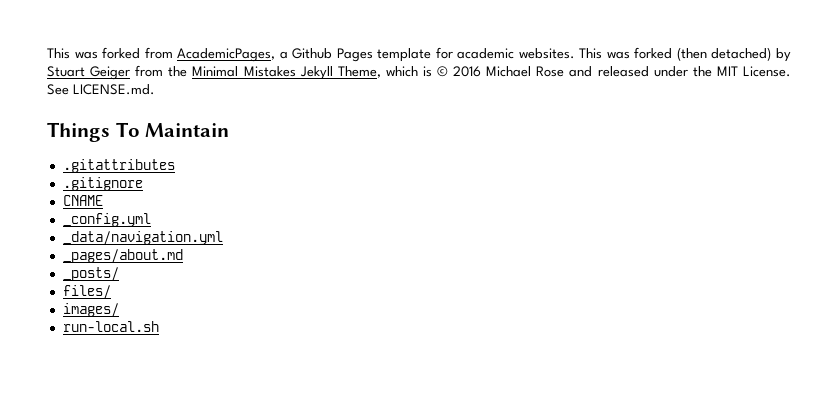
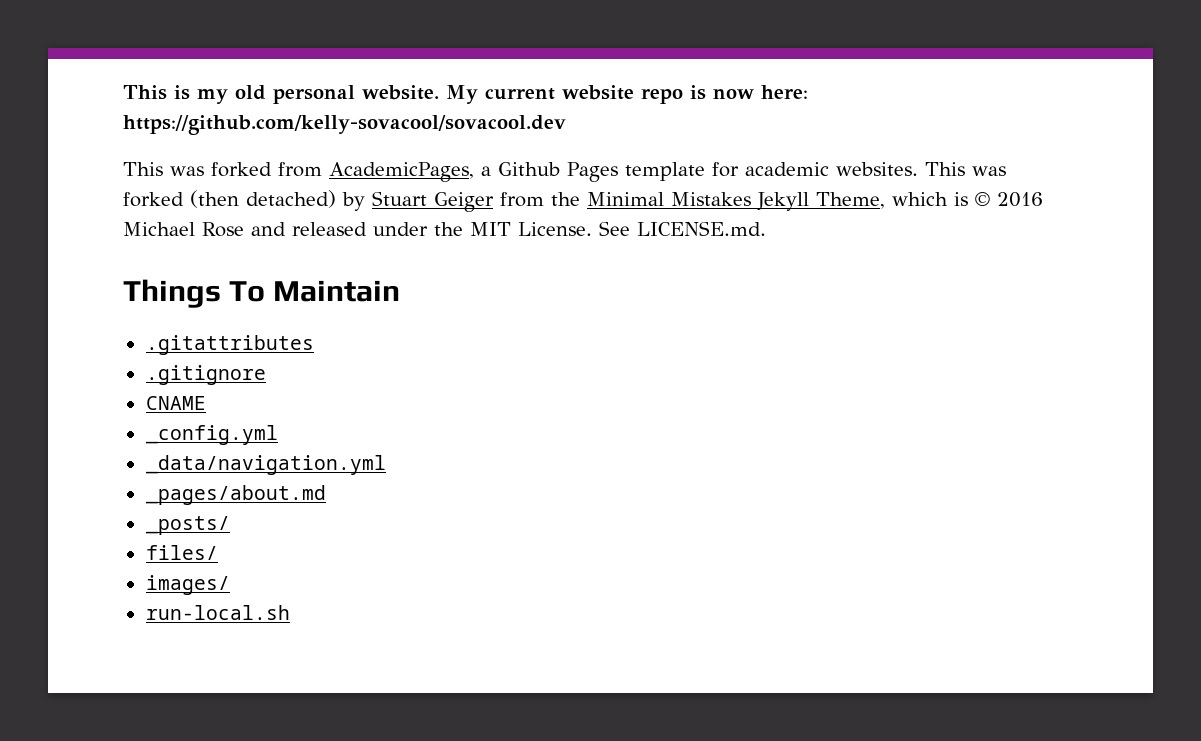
[47,48,70,59] This -> [123,85,808,104] [123,115,566,135] [123,162,163,176] This is my old personal website. My current website repo is now here: https://github.com/kelly-sovacool/sovacool.dev // This

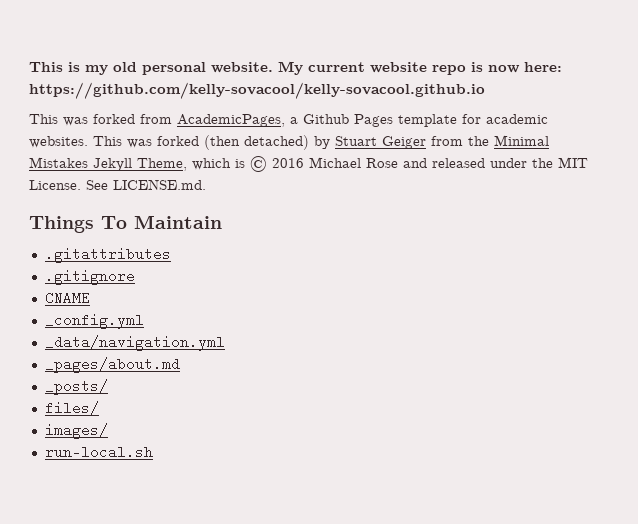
[123,115,566,135] https://github.com/kelly-sovacool/sovacool.dev -> [29,82,485,99] https://github.com/kelly-sovacool/kelly-sovacool.github.io

